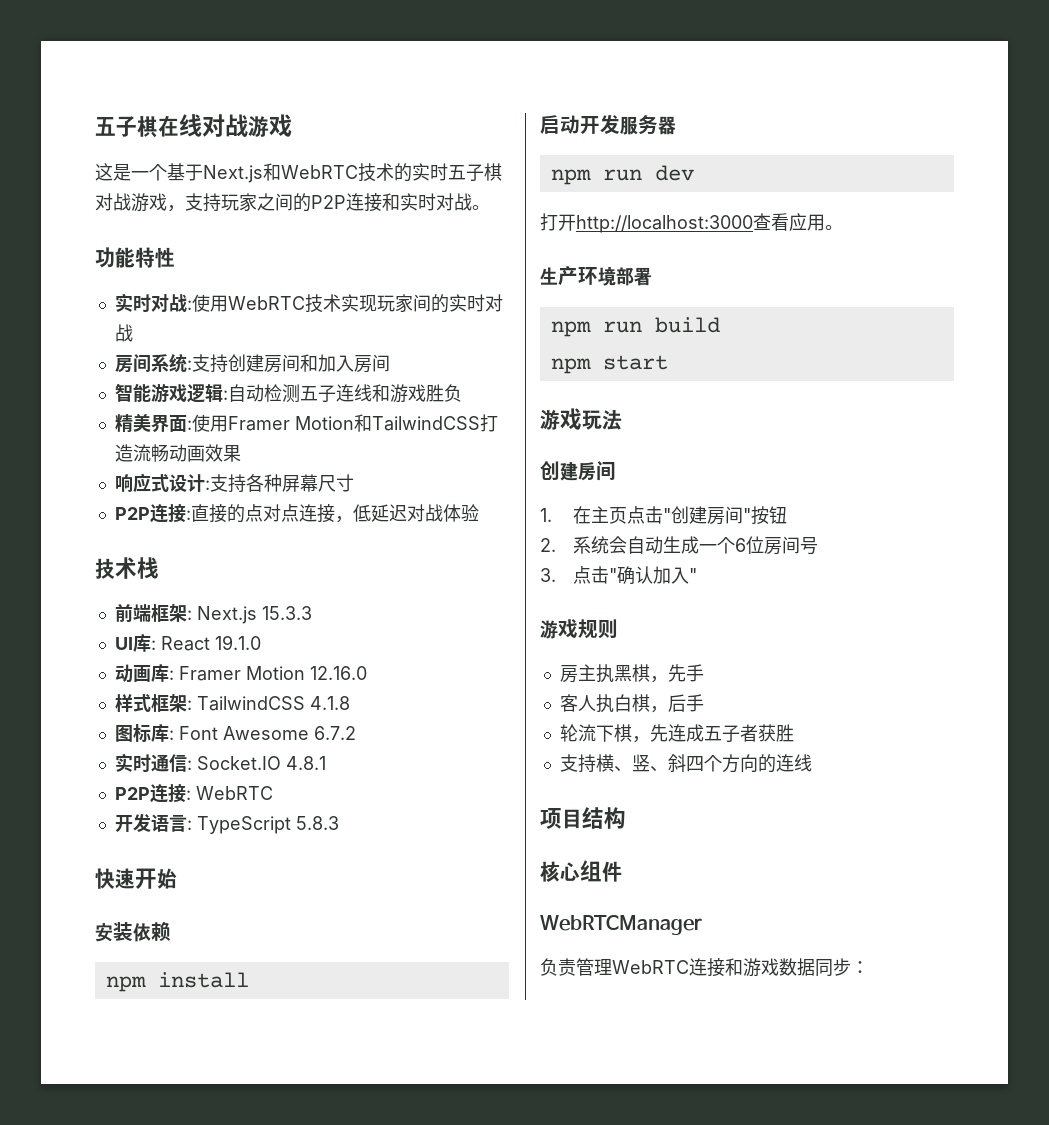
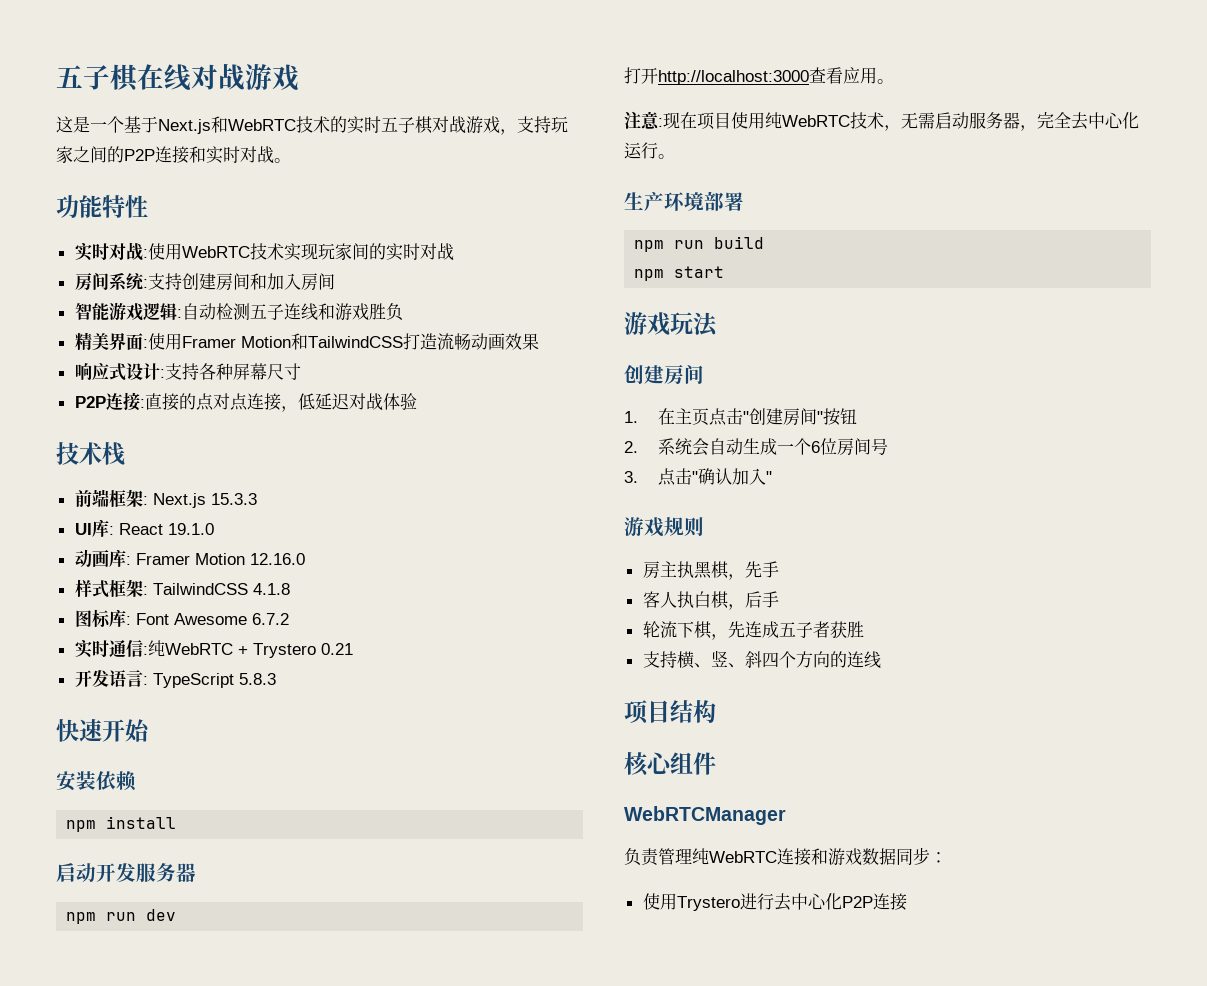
[196,756,326,770] [114,784,273,803] Socket.IO 4.8.1 // P2P连接: WebRTC -> [147,640,353,658] 纯WebRTC + Trystero 0.21
(843, 227) none -> [624,111,1139,131] [624,142,675,159] // 注意:现在项目使用纯WebRTC技术，无需启动服务器，完全去中心化运行。
(612, 967) none -> [692,848,709,865] 纯
(869, 967) none -> [642,893,907,911] // 使用Trystero进行去中心化P2P连接

